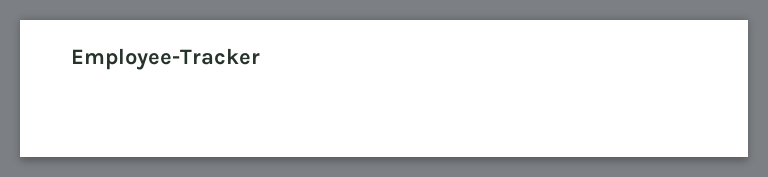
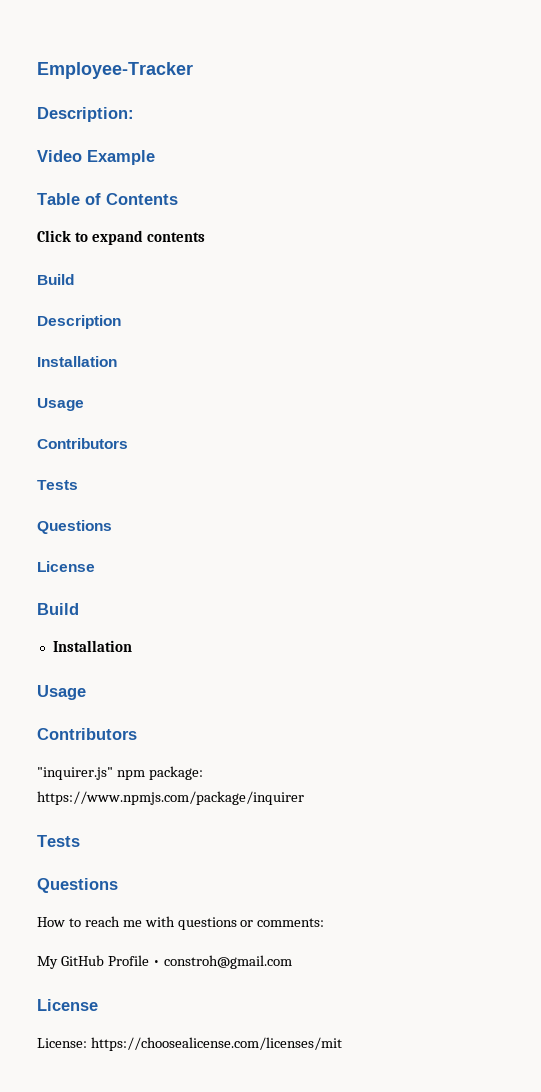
(260, 59) none -> [37,107,134,122] [37,150,155,165] [37,193,178,205] [37,230,205,245] [37,274,74,285] [37,315,121,329] [37,356,117,367] [37,398,84,411] [37,438,128,449] [37,480,78,490] [37,520,112,534] [37,561,95,572] [37,603,79,615] [52,640,132,652] [37,685,86,700] [37,728,137,740] [37,766,203,780] [37,791,304,805] [37,835,80,847] [37,878,118,893] [37,916,325,930] [37,955,292,969] [37,999,98,1011] [37,1037,342,1051] // Description: // Video Example // Table of Contents // Click to expand contents // Build // Description // Installation // Usage // Contributors // Tests // Questions // License // Build // Installation // Usage // Contributors // "inquirer.js" npm package: https://www.npmjs.com/package/inquirer // Tests // Questions // How to reach me with questions or comments: // My GitHub Profile • constroh@gmail.com // License // License: https://choosealicense.com/licenses/mit

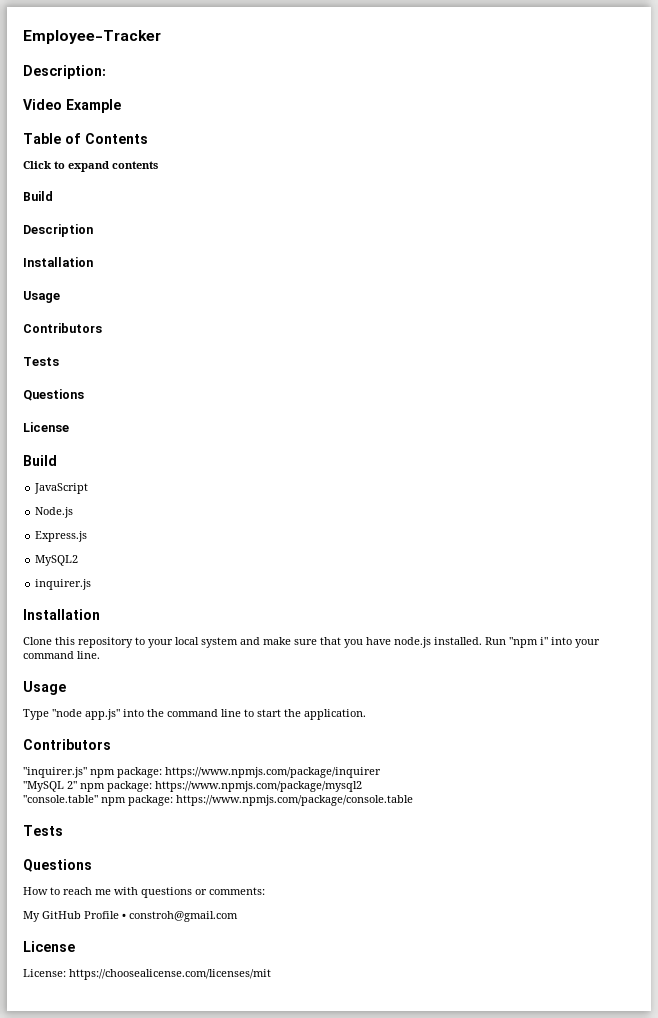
[52,640,132,652] [37,685,86,700] Installation // Usage -> [34,483,89,494] [35,507,74,518] [35,531,88,542] [35,555,79,566] [35,579,92,590] [23,609,100,620] [23,637,600,648] [23,651,100,659] [23,681,66,695] [23,709,366,720] JavaScript // Node.js // Express.js // MySQL2 // inquirer.js // Installation // Clone this repository to your local system and make sure that you have node.js installed. Run "npm i" into your command line. // Usage // Type "node app.js" into the command line to start the application.
(304, 798) none -> [23,781,362,792] [23,795,413,806] // "MySQL 2" npm package: https://www.npmjs.com/package/mysql2 // "console.table" npm package: https://www.npmjs.com/package/console.table

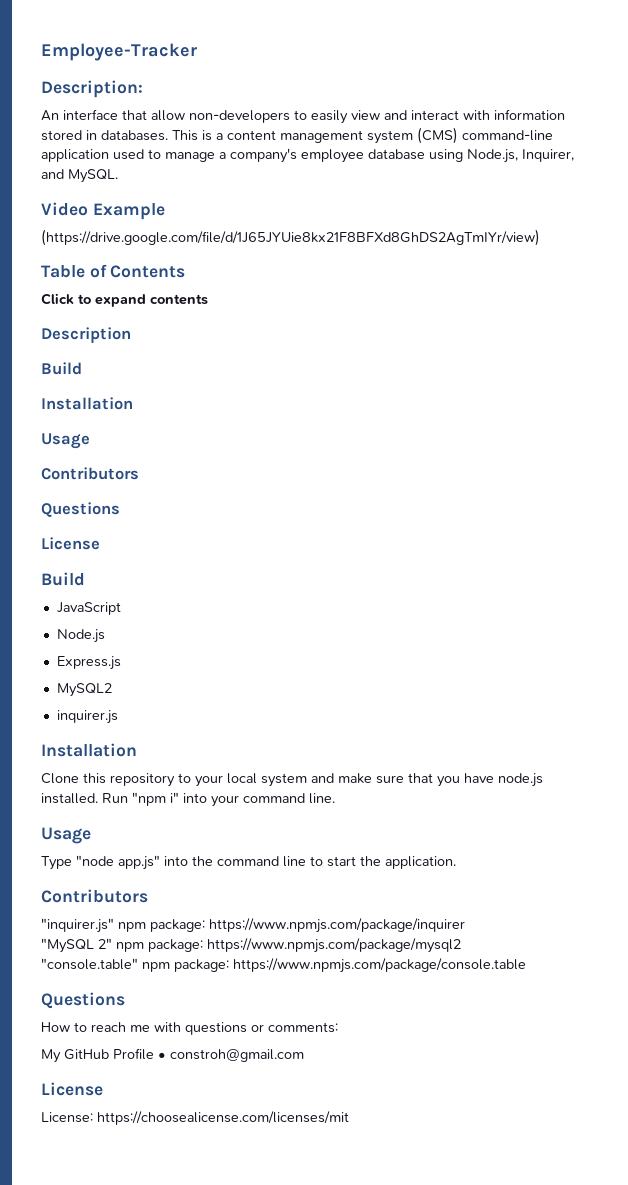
(106, 72) none -> [41,109,565,124] [41,127,553,144] [41,148,574,163] [41,169,118,183] // An interface that allow non-developers to easily view and interact with information stored in databases. This is a content management system (CMS) command-line application used to manage a company's employee database using Node.js, Inquirer, and MySQL.
(121, 106) none -> [41,229,540,246] // (https://drive.google.com/file/d/1J65JYUie8kx21F8BFXd8GhDS2AgTmIYr/view)
[23,191,53,201] [23,224,93,237] // Build // Description -> [41,327,131,343] [41,362,82,375] // Description // Build
[23,357,59,366] // Tests -> (139, 473) none
[23,825,63,836] // Tests -> (526, 965) none

